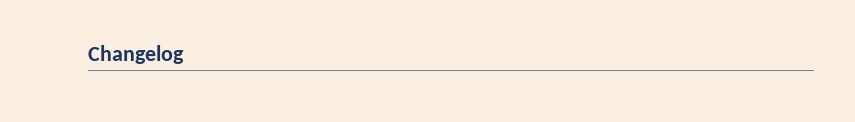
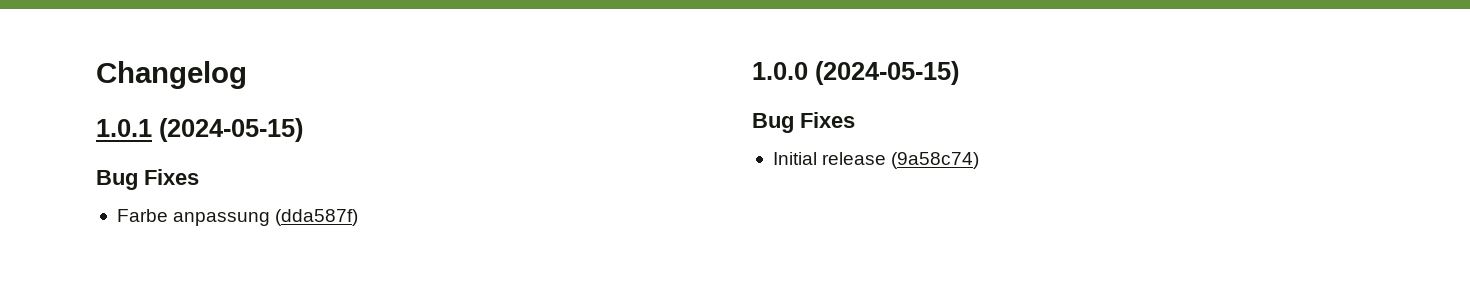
(184, 54) none -> [96,118,303,142] [96,169,199,190] [116,209,359,226] [752,61,959,85] [752,112,855,133] [772,152,980,169] // 1.0.1 (2024-05-15) // Bug Fixes // Farbe anpassung (dda587f) // 1.0.0 (2024-05-15) // Bug Fixes // Initial release (9a58c74)

